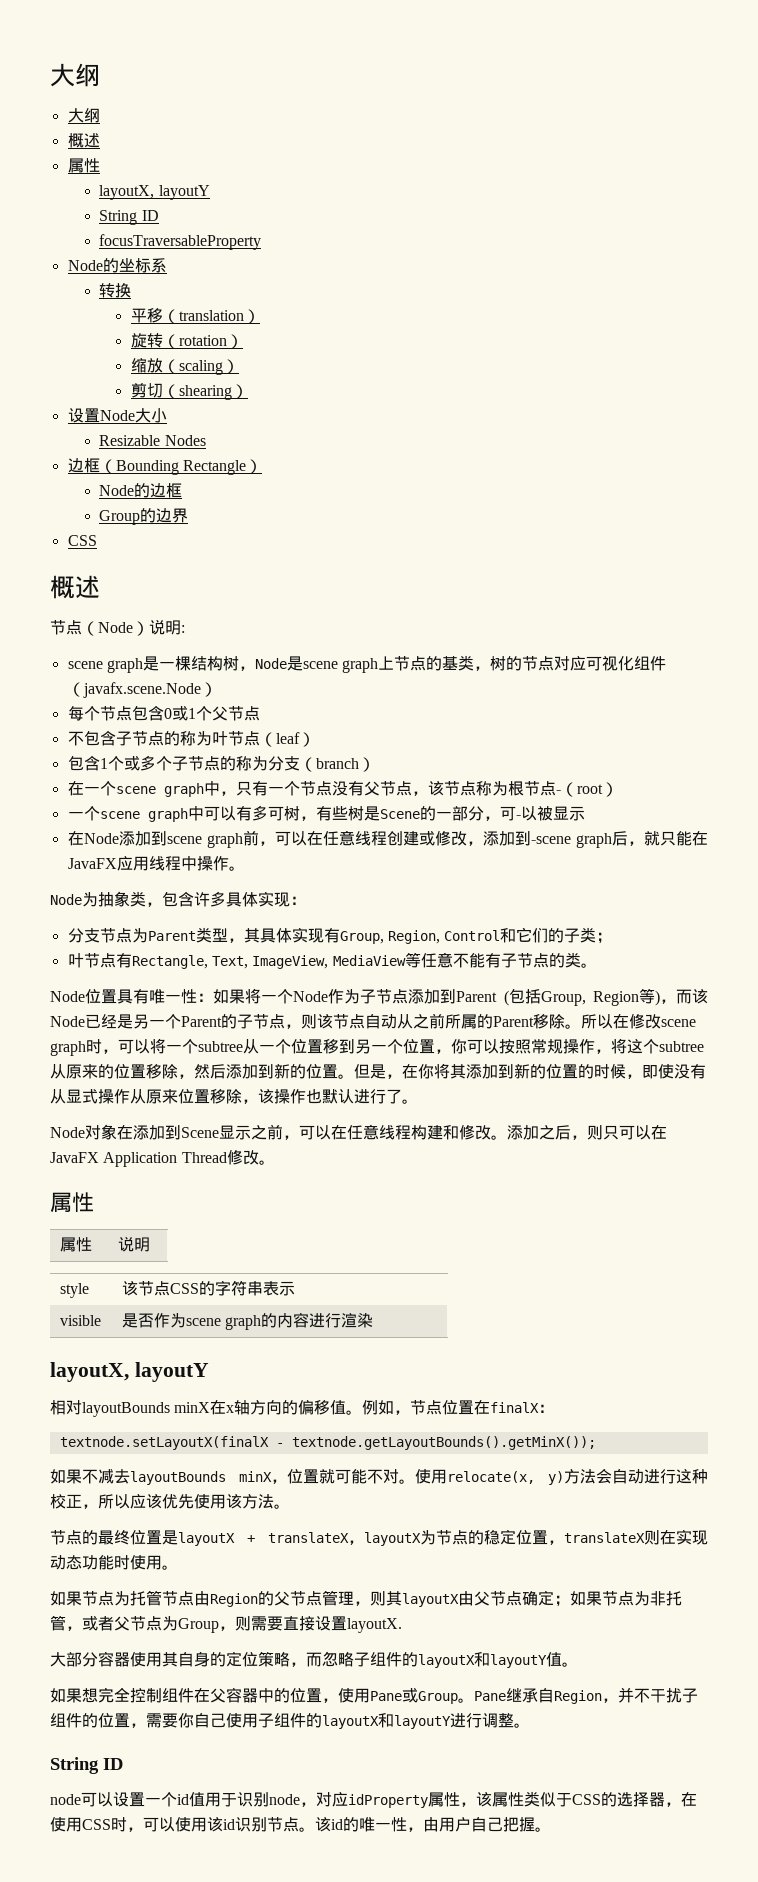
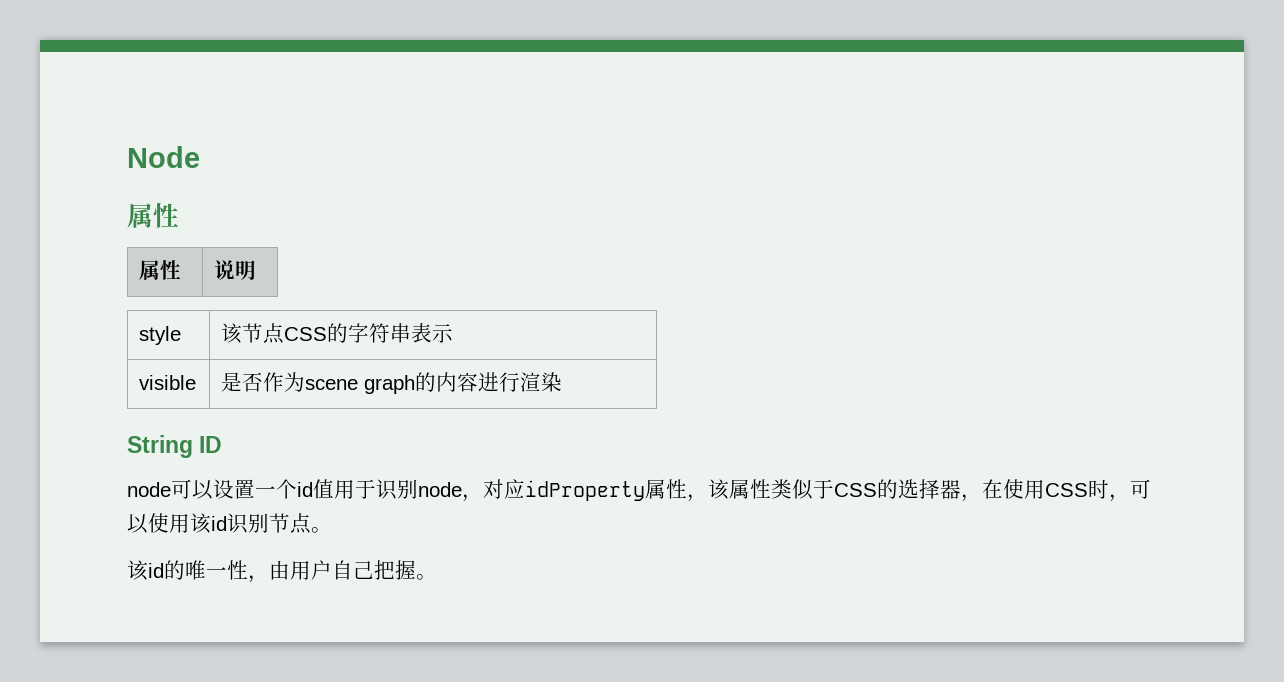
[50,63,100,87] [67,108,100,123] [67,133,100,148] [67,158,100,173] [99,185,210,200] [99,210,159,225] [99,234,262,250] [67,258,167,273] [99,283,132,298] [130,308,260,324] [130,333,243,349] [130,358,239,375] [130,383,248,400] [67,408,167,423] [99,435,206,446] [67,458,262,475] [99,483,183,498] [99,508,189,525] [67,535,97,546] [50,575,100,599] [50,619,185,636] [67,655,667,673] [67,682,217,698] [67,705,260,721] [67,730,315,747] [67,755,375,772] [67,781,618,797] [67,805,585,822] [67,830,708,848] [67,856,245,871] [50,891,306,907] [67,927,613,944] [67,952,597,969] [50,988,708,1006] [50,1013,696,1029] [50,1038,704,1056] [50,1063,706,1079] [50,1089,418,1104] [50,1124,667,1140] [50,1149,275,1167] 大纲 // 大纲 // 概述 // 属性 // layoutX, layoutY // String ID // focusTraversableProperty // Node的坐标系 // 转换 // 平移（translation） // 旋转（rotation） // 缩放（scaling） // 剪切（shearing） // 设置Node大小 // Resizable Nodes // 边框（Bounding Rectangle） // Node的边框 // Group的边界 // CSS // 概述 // 节点（Node）说明: // scene graph是一棵结构树，Node是scene graph上节点的基类，树的节点对应可视化组件（javafx.scene.Node） // 每个节点包含0或1个父节点 // 不包含子节点的称为叶节点（leaf） // 包含1个或多个子节点的称为分支（branch） // 在一个scene graph中，只有一个节点没有父节点，该节点称为根节点-（root） // 一个scene graph中可以有多可树，有些树是Scene的一部分，可-以被显示 // 在Node添加到scene graph前，可以在任意线程创建或修改，添加到-scene graph后，就只能在JavaFX应用线程中操作。 // Node为抽象类，包含许多具体实现： // 分支节点为Parent类型，其具体实现有Group, Region, Control和它们的子类； // 叶节点有Rectangle, Text, ImageView, MediaView等任意不能有子节点的类。 // Node位置具有唯一性：如果将一个Node作为子节点添加到Parent (包括Group, Region等)，而该Node已经是另一个Parent的子节点，则该节点自动从之前所属的Parent移除。所以在修改scene graph时，可以将一个subtree从一个位置移到另一个位置，你可以按照常规操作，将这个subtree从原来的位置移除，然后添加到新的位置。但是，在你将其添加到新的位置的时候，即使没有从显式操作从原来位置移除，该操作也默认进行了。 // Node对象在添加到Scene显示之前，可以在任意线程构建和修改。添加之后，则只可以在JavaFX Application Thread修改。 -> [127,146,200,168] Node
[50,1362,209,1382] [50,1400,555,1417] [59,1436,596,1450] [50,1468,708,1485] [50,1494,290,1509] [50,1529,708,1546] [50,1555,178,1570] [50,1590,682,1607] [50,1615,402,1633] [50,1651,578,1668] [50,1687,698,1704] [50,1713,530,1729] // layoutX, layoutY // 相对layoutBounds minX在x轴方向的偏移值。例如，节点位置在finalX： // textnode.setLayoutX(finalX - textnode.getLayoutBounds().getMinX()); // 如果不减去layoutBounds minX，位置就可能不对。使用relocate(x, y)方法会自动进行这种校正，所以应该优先使用该方法。 // 节点的最终位置是layoutX + translateX，layoutX为节点的稳定位置，translateX则在实现动态功能时使用。 // 如果节点为托管节点由Region的父节点管理，则其layoutX由父节点确定；如果节点为非托管，或者父节点为Group，则需要直接设置layoutX. // 大部分容器使用其自身的定位策略，而忽略子组件的layoutX和layoutY值。 // 如果想完全控制组件在父容器中的位置，使用Pane或Group。Pane继承自Region，并不干扰子组件的位置，需要你自己使用子组件的layoutX和layoutY进行调整。 -> (563, 382) none
(315, 1829) none -> (332, 530) //

